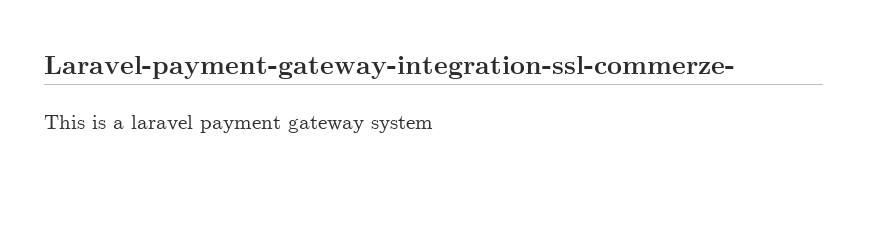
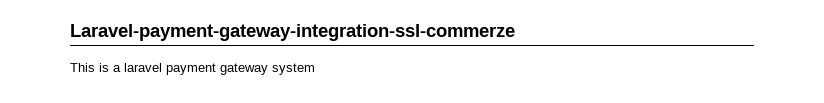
[44,56,735,79] Laravel-payment-gateway-integration-ssl-commerze- -> [70,24,515,41] Laravel-payment-gateway-integration-ssl-commerze

